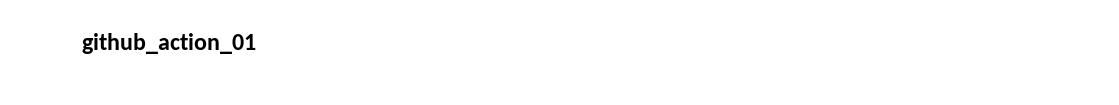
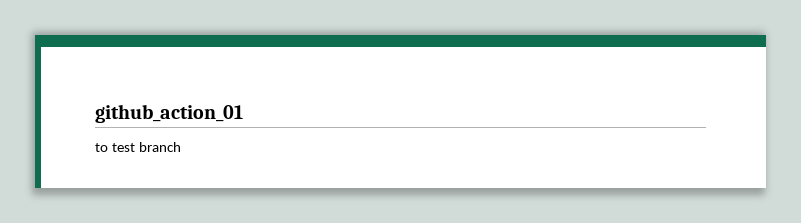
(256, 43) none -> [95,142,181,152] // to test branch

